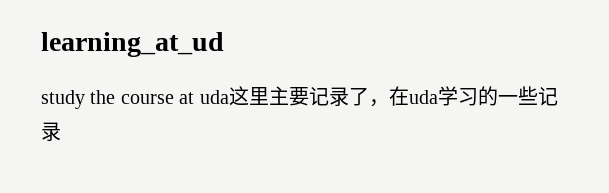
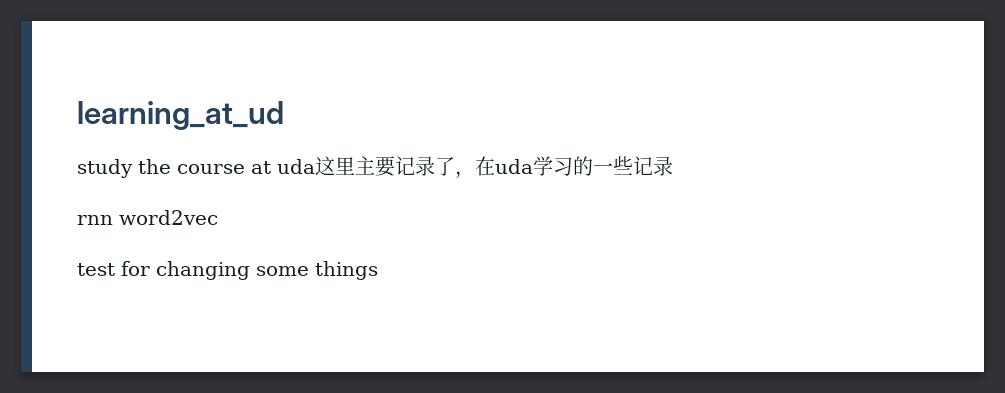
(61, 131) none -> [77,210,218,225] [77,261,378,280] // rnn word2vec // test for changing some things

